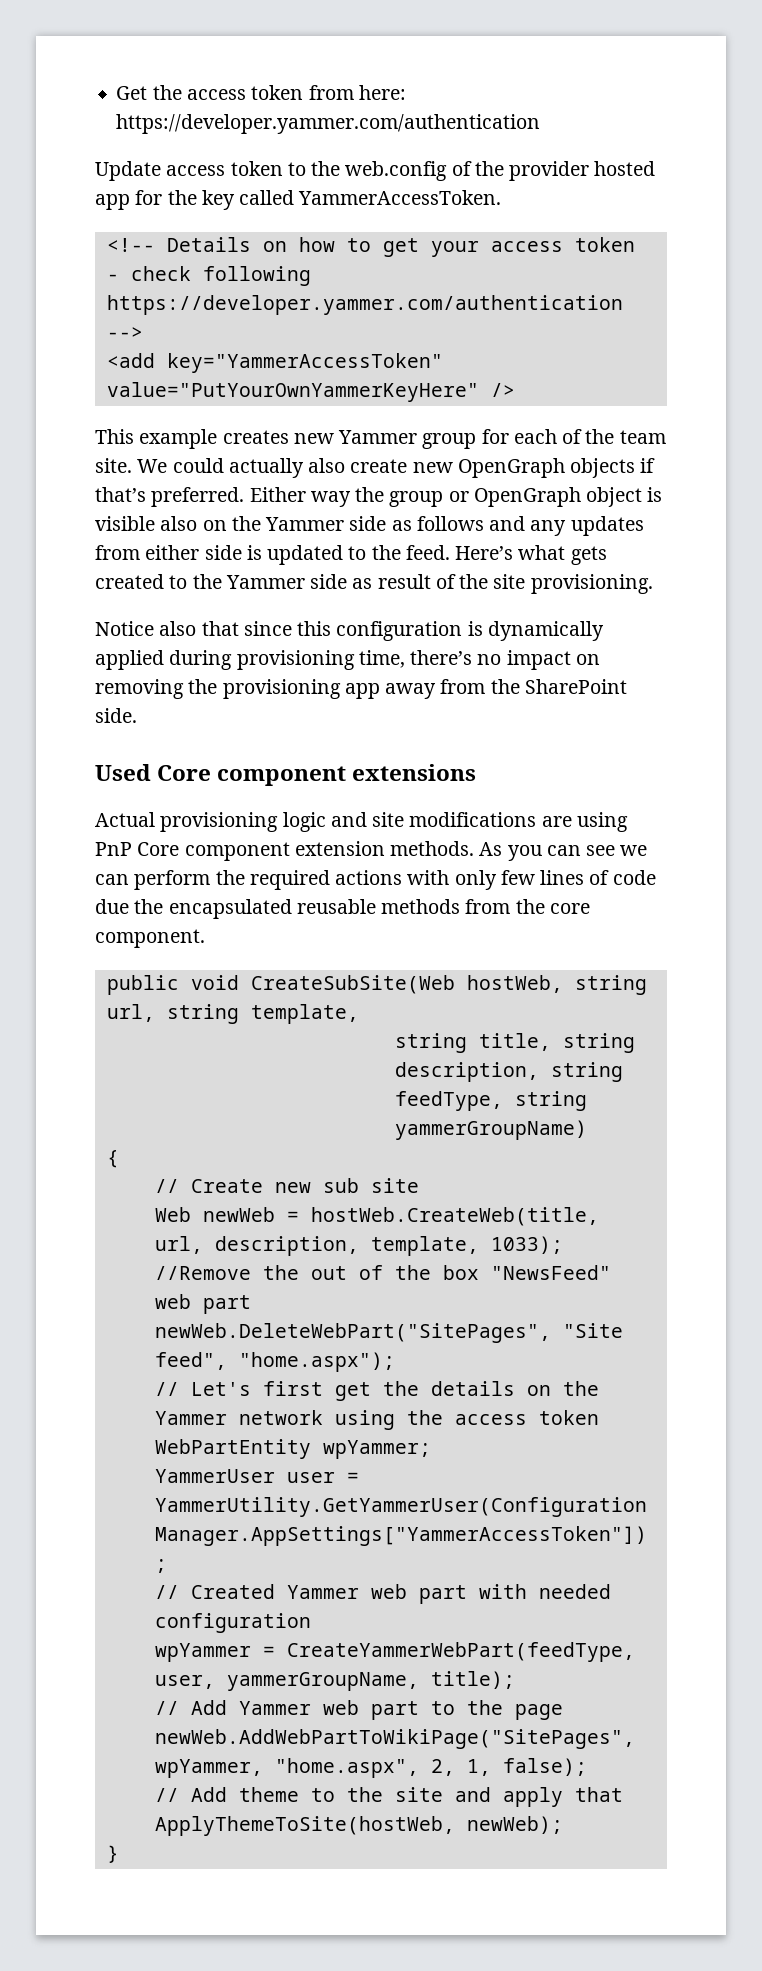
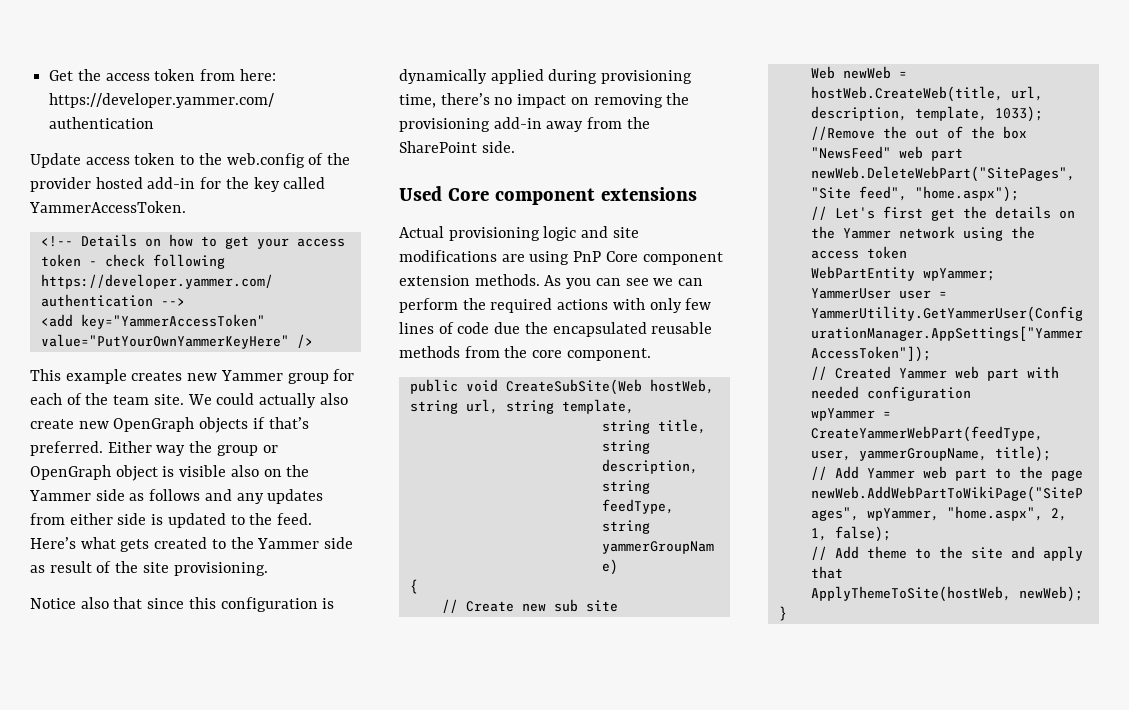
[95,194,130,210] app -> [147,177,196,189] add-in
[344,683,380,699] app -> [493,117,542,129] add-in

